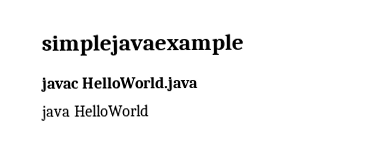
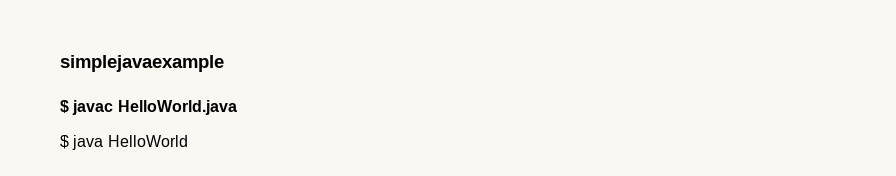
(244, 44) none -> [60,100,69,113] $
(200, 83) none -> [60,135,69,149] $

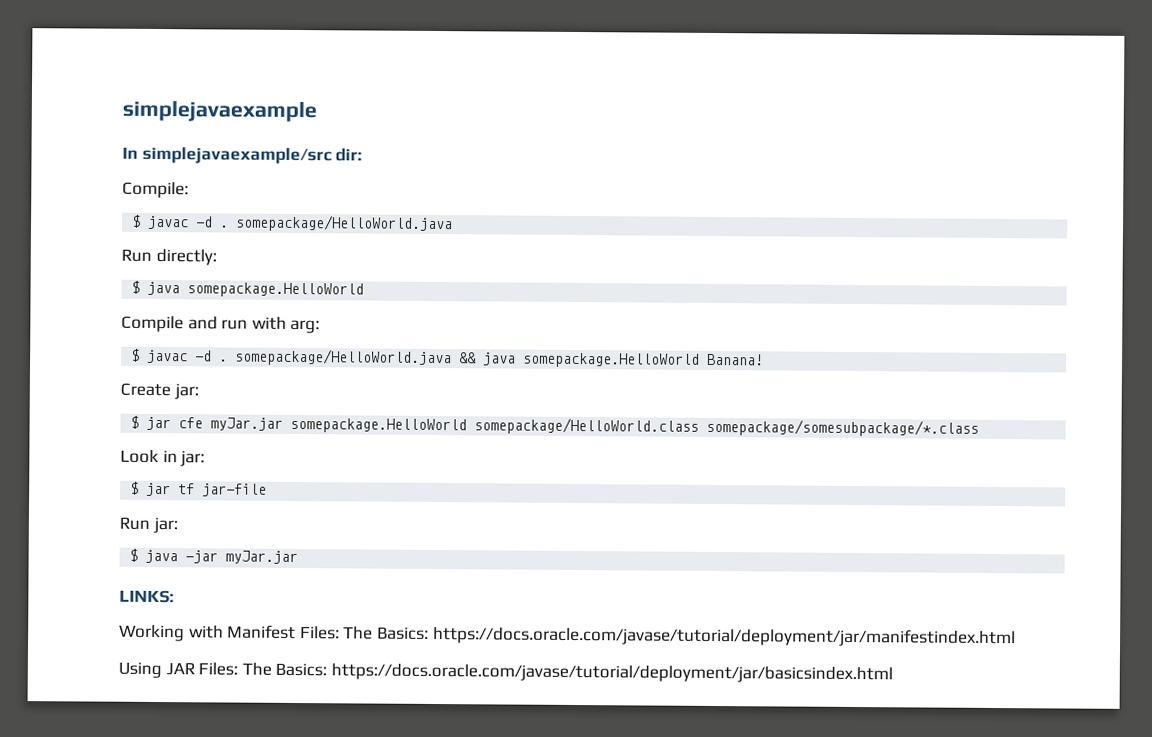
[60,100,237,115] [60,135,188,150] $ javac HelloWorld.java // $ java HelloWorld -> [122,146,363,165] [122,181,189,199] [131,214,454,233] [121,248,217,266] [131,280,365,298] [121,315,321,334] [131,348,765,368] [120,382,199,400] [130,415,980,437] [120,449,206,467] [130,481,268,497] [119,516,178,534] [129,548,299,565] [119,589,174,604] [119,624,1016,648] [118,661,893,684] In simplejavaexample/src dir: // Compile: // $ javac -d . somepackage/HelloWorld.java // Run directly: // $ java somepackage.HelloWorld // Compile and run with arg: // $ javac -d . somepackage/HelloWorld.java && java somepackage.HelloWorld Banana! // Create jar: // $ jar cfe myJar.jar somepackage.HelloWorld somepackage/HelloWorld.class somepackage/somesubpackage/*.class // Look in jar: // $ jar tf jar-file // Run jar: // $ java -jar myJar.jar // LINKS: // Working with Manifest Files: The Basics: https://docs.oracle.com/javase/tutorial/deployment/jar/manifestindex.html // Using JAR Files: The Basics: https://docs.oracle.com/javase/tutorial/deployment/jar/basicsindex.html

